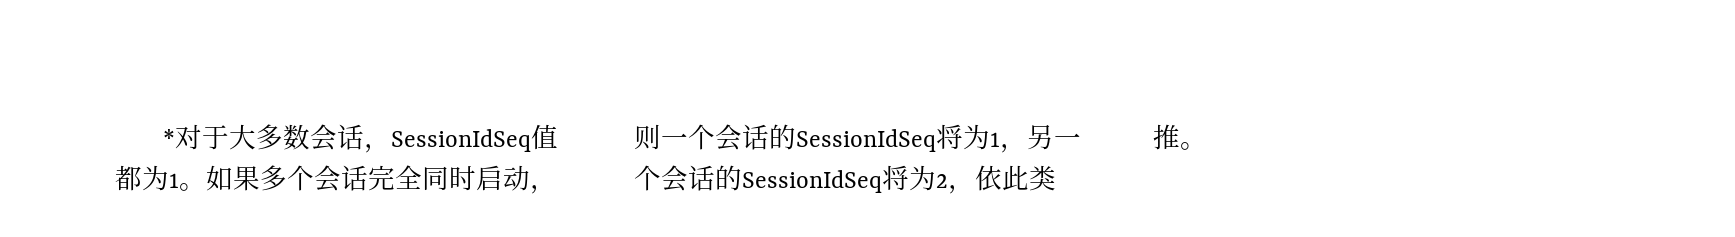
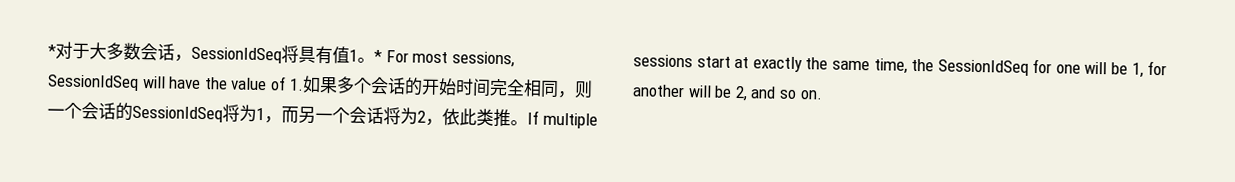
[530,124,558,150] [115,165,530,192] 值都为1。如果多个会话完全同时启动 -> [281,45,515,68] [47,74,559,99] 将具有值1。* For most sessions, SessionIdSeq will have the value of 1.如果多个会话的开始时间完全相同
(1027, 148) none -> [281,106,299,124] 而
[715,165,882,193] 的SessionIdSeq -> (384, 115) none
(1207, 146) none -> [527,110,598,129] [633,54,1168,78] [632,84,823,102] If multiple sessions start at exactly the same time, the SessionIdSeq for one will be 1, for another will be 2, and so on.

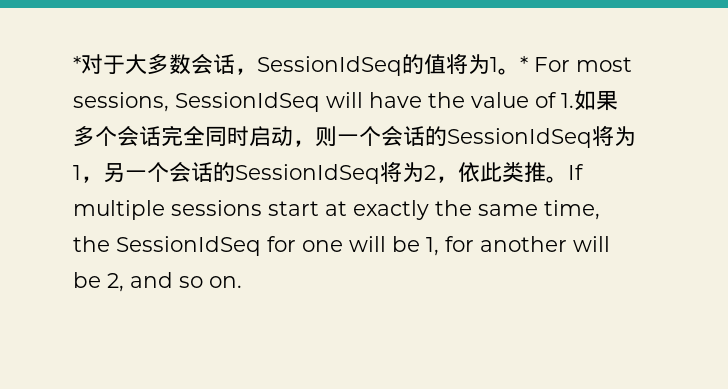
[281,45,350,65] 将具有值 -> [402,53,490,74] 的值将为
[403,77,559,99] 的开始时间完全相同 -> [161,125,293,147] 完全同时启动
[281,106,299,124] 而 -> (103, 179) none
(384, 115) none -> [213,162,380,184] 的SessionIdSeq

